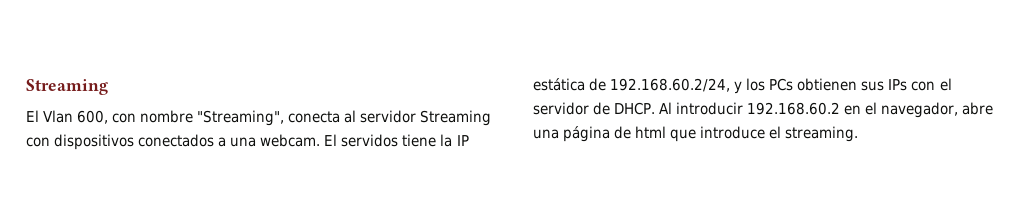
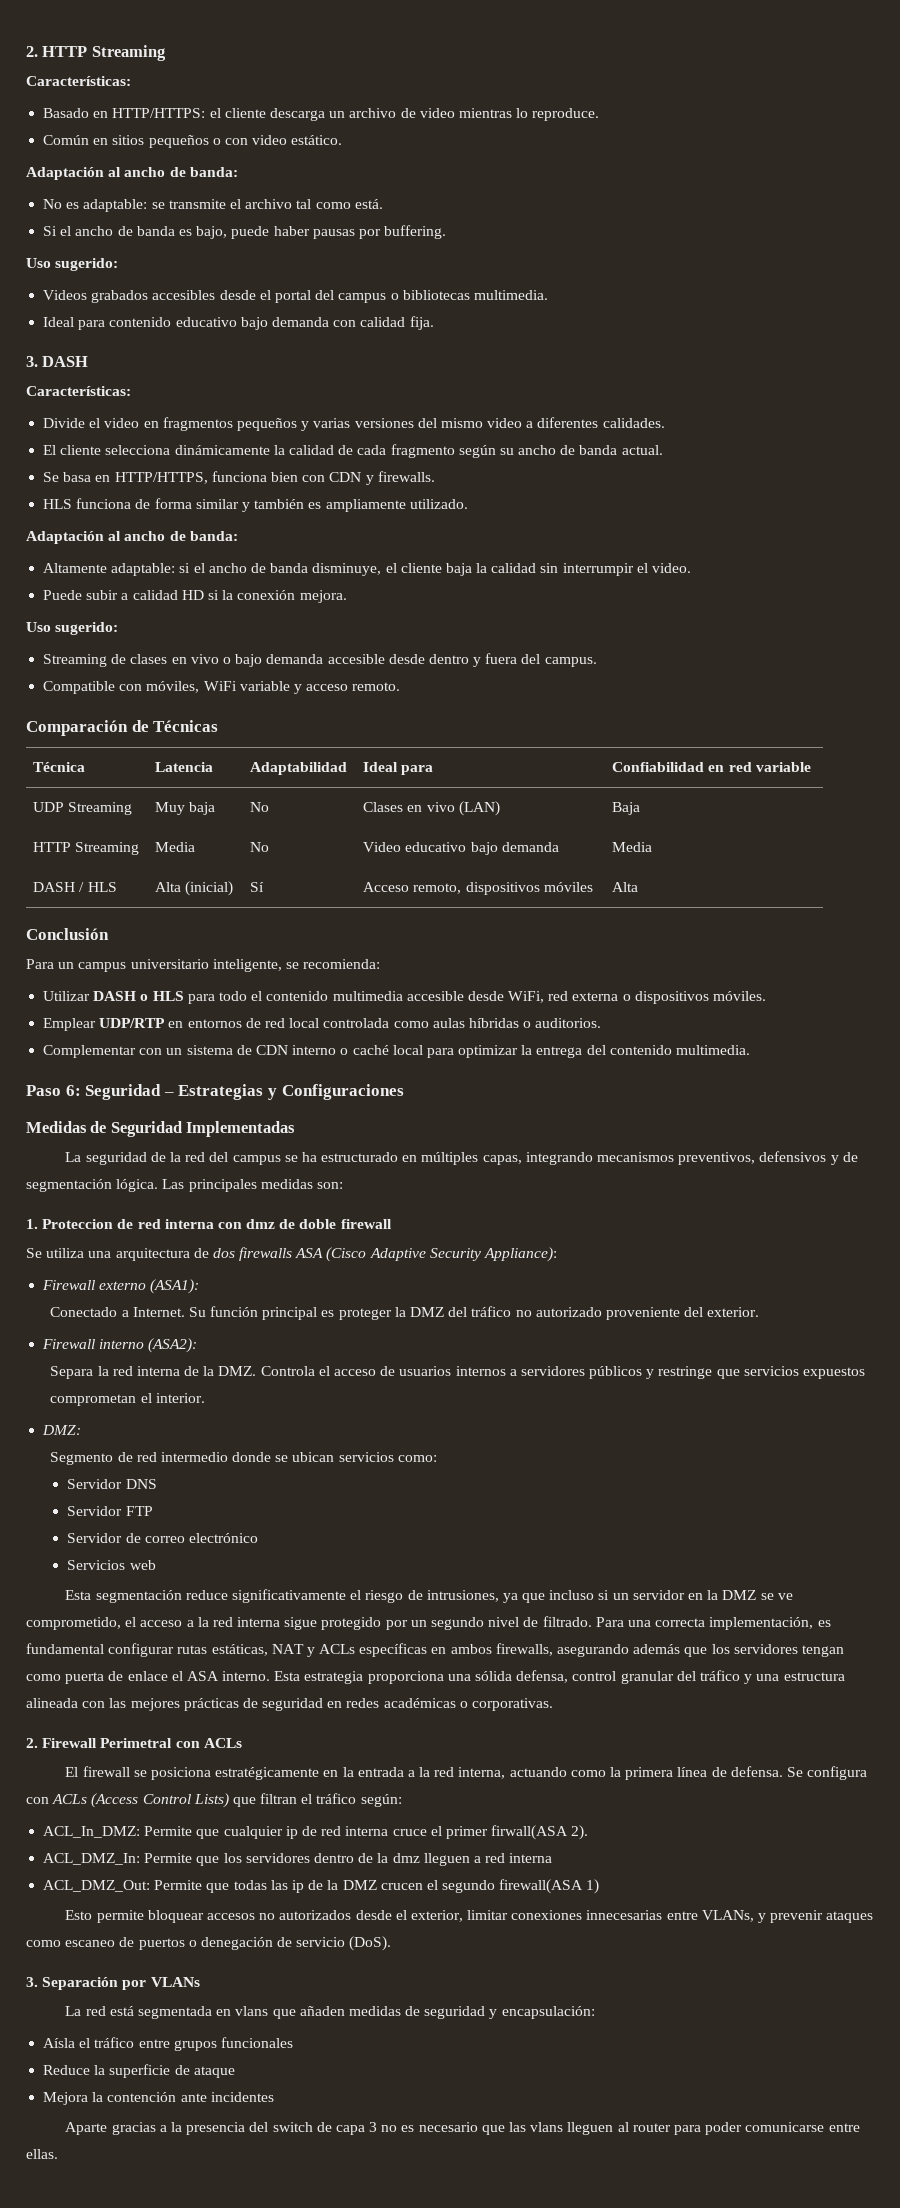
(26, 87) none -> [26,46,88,57] 2. HTTP
[26,110,492,126] [26,134,469,150] [533,78,952,94] [533,102,994,118] [533,126,859,142] El Vlan 600, con nombre "Streaming", conecta al servidor Streaming con dispositivos conectados a una webcam. El servidos tiene la IP estática de 192.168.60.2/24, y los PCs obtienen sus IPs con el servidor de DHCP. Al introducir 192.168.60.2 en el navegador, abre una página de html que introduce el streaming. -> [26,76,131,86] [43,108,600,121] [43,135,343,148] [26,167,238,180] [43,199,383,212] [43,225,447,239] [26,258,119,271] [43,290,548,303] [43,316,434,330] [26,356,89,367] [26,386,131,396] [43,417,665,431] [43,444,663,458] [43,471,435,485] [43,498,468,512] [26,531,238,544] [43,563,692,576] [43,590,347,603] [26,622,119,635] [43,653,597,667] [43,681,401,694] [26,720,219,736] [33,762,86,772] [155,762,214,772] [250,762,348,775] [363,762,434,775] [612,762,811,772] [33,802,133,815] [155,802,216,815] [250,802,270,812] [363,801,500,816] [612,802,641,815] [33,842,140,855] [155,842,196,852] [250,842,270,852] [363,842,559,855] [612,842,653,852] [33,882,117,892] [155,881,234,896] [250,882,265,892] [363,882,593,895] [612,882,639,892] [26,928,109,940] [26,959,381,972] [43,991,767,1004] [43,1018,602,1031] [43,1045,751,1058] [26,1084,404,1100] [26,1121,296,1137] [65,1151,858,1165] [26,1179,343,1192] [26,1219,392,1229] [26,1247,558,1262] [42,1279,200,1294] [50,1306,760,1320] [42,1338,198,1353] [50,1366,866,1379] [50,1393,205,1406] [42,1425,82,1435] [50,1452,437,1465] [67,1479,157,1489] [67,1506,153,1516] [67,1533,258,1543] [67,1560,156,1570] [65,1589,793,1603] [26,1616,831,1630] [26,1643,844,1657] [26,1670,845,1684] [26,1698,554,1711] [26,1738,242,1748] [65,1766,868,1780] [26,1793,402,1808] [43,1825,589,1840] [43,1853,553,1866] [43,1879,600,1894] [65,1910,874,1923] [26,1936,392,1951] [26,1977,200,1990] [65,2006,595,2019] [43,2037,293,2051] [43,2064,235,2078] [43,2092,274,2105] [65,2122,860,2135] [26,2149,58,2159] Características: // Basado en HTTP/HTTPS: el cliente descarga un archivo de video mientras lo reproduce. // Común en sitios pequeños o con video estático. // Adaptación al ancho de banda: // No es adaptable: se transmite el archivo tal como está. // Si el ancho de banda es bajo, puede haber pausas por buffering. // Uso sugerido: // Videos grabados accesibles desde el portal del campus o bibliotecas multimedia. // Ideal para contenido educativo bajo demanda con calidad fija. // 3. DASH // Características: // Divide el video en fragmentos pequeños y varias versiones del mismo video a diferentes calidades. // El cliente selecciona dinámicamente la calidad de cada fragmento según su ancho de banda actual. // Se basa en HTTP/HTTPS, funciona bien con CDN y firewalls. // HLS funciona de forma similar y también es ampliamente utilizado. // Adaptación al ancho de banda: // Altamente adaptable: si el ancho de banda disminuye, el cliente baja la calidad sin interrumpir el video. // Puede subir a calidad HD si la conexión mejora. // Uso sugerido: // Streaming de clases en vivo o bajo demanda accesible desde dentro y fuera del campus. // Compatible con móviles, WiFi variable y acceso remoto. // Comparación de Técnicas // Técnica | Latencia | Adaptabilidad | Ideal para | Confiabilidad en red variable // UDP Streaming | Muy baja | No | Clases en vivo (LAN) | Baja // HTTP Streaming | Media | No | Video educativo bajo demanda | Media // DASH / HLS | Alta (inicial) | Sí | Acceso remoto, dispositivos móviles | Alta // Conclusión // Para un campus universitario inteligente, se recomienda: // Utilizar DASH o HLS para todo el contenido multimedia accesible desde WiFi, red externa o dispositivos móviles. // Emplear UDP/RTP en entornos de red local controlada como aulas híbridas o auditorios. // Complementar con un sistema de CDN interno o caché local para optimizar la entrega del contenido multimedia. // Paso 6: Seguridad – Estrategias y Configuraciones // Medidas de Seguridad Implementadas // La seguridad de la red del campus se ha estructurado en múltiples capas, integrando mecanismos preventivos, defensivos y de segmentación lógica. Las principales medidas son: // 1. Proteccion de red interna con dmz de doble firewall // Se utiliza una arquitectura de dos firewalls ASA (Cisco Adaptive Security Appliance): // Firewall externo (ASA1): // Conectado a Internet. Su función principal es proteger la DMZ del tráfico no autorizado proveniente del exterior. // Firewall interno (ASA2): // Separa la red interna de la DMZ. Controla el acceso de usuarios internos a servidores públicos y restringe que servicios expuestos comprometan el interior. // DMZ: // Segmento de red intermedio donde se ubican servicios como: // Servidor DNS // Servidor FTP // Servidor de correo electrónico // Servicios web // Esta segmentación reduce significativamente el riesgo de intrusiones, ya que incluso si un servidor en la DMZ se ve comprometido, el acceso a la red interna sigue protegido por un segundo nivel de filtrado. Para una correcta implementación, es fundamental configurar rutas estáticas, NAT y ACLs específicas en ambos firewalls, asegurando además que los servidores tengan como puerta de enlace el ASA interno. Esta estrategia proporciona una sólida defensa, control granular del tráfico y una estructura alineada con las mejores prácticas de seguridad en redes académicas o corporativas. // 2. Firewall Perimetral con ACLs // El firewall se posiciona estratégicamente en la entrada a la red interna, actuando como la primera línea de defensa. Se configura con ACLs (Access Control Lists) que filtran el tráfico según: // ACL_In_DMZ: Permite que cualquier ip de red interna cruce el primer firwall(ASA 2). // ACL_DMZ_In: Permite que los servidores dentro de la dmz lleguen a red interna // ACL_DMZ_Out: Permite que todas las ip de la DMZ crucen el segundo firewall(ASA 1) // Esto permite bloquear accesos no autorizados desde el exterior, limitar conexiones innecesarias entre VLANs, y prevenir ataques como escaneo de puertos o denegación de servicio (DoS). // 3. Separación por VLANs // La red está segmentada en vlans que añaden medidas de seguridad y encapsulación: // Aísla el tráfico entre grupos funcionales // Reduce la superficie de ataque // Mejora la contención ante incidentes // Aparte gracias a la presencia del switch de capa 3 no es necesario que las vlans lleguen al router para poder comunicarse entre ellas.

